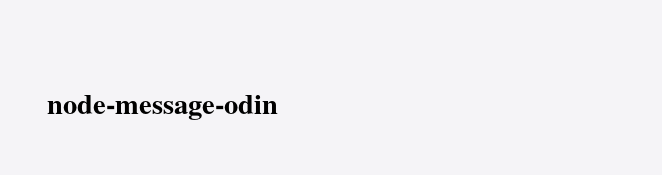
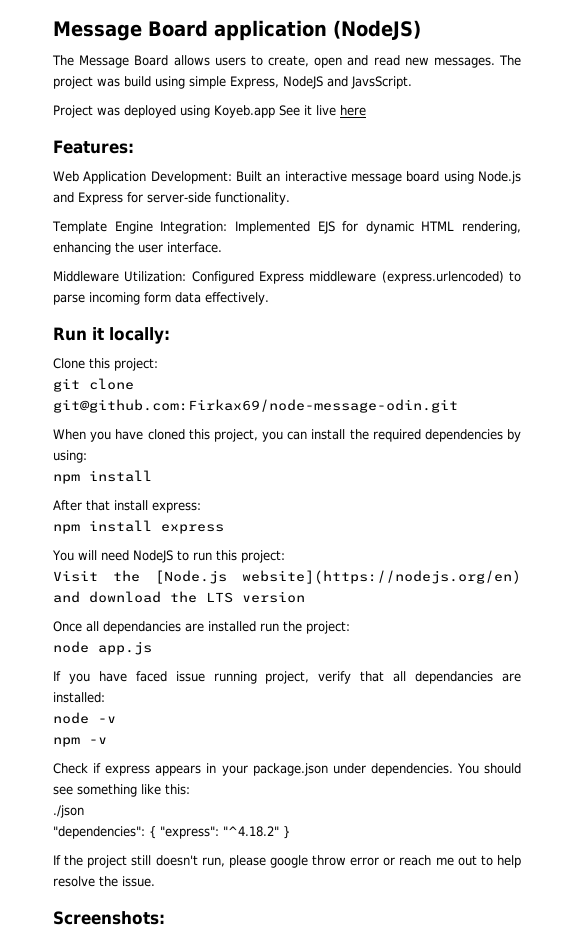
[47,95,278,120] node-message-odin -> [53,20,421,41] [52,55,521,68] [53,76,412,89] [53,105,366,118] [53,140,134,154] [53,171,521,184] [53,192,290,205] [52,221,521,234] [53,242,222,255] [53,271,521,284] [53,292,269,305] [53,327,170,344] [53,358,158,371] [53,378,134,392] [53,399,458,413] [53,429,521,442] [53,450,87,463] [53,470,152,484] [53,500,201,513] [53,520,224,534] [52,550,285,563] [53,570,521,584] [53,591,305,603] [53,621,350,634] [53,641,152,655] [53,671,522,684] [53,692,105,703] [53,712,116,724] [53,737,107,747] [53,763,521,776] [53,784,190,797] [53,805,84,818] [53,826,290,839] [53,855,521,868] [53,876,155,887] [53,911,165,925] Message Board application (NodeJS) // The Message Board allows users to create, open and read new messages. The project was build using simple Express, NodeJS and JavsScript. // Project was deployed using Koyeb.app See it live here // Features: // Web Application Development: Built an interactive message board using Node.js and Express for server-side functionality. // Template Engine Integration: Implemented EJS for dynamic HTML rendering, enhancing the user interface. // Middleware Utilization: Configured Express middleware (express.urlencoded) to parse incoming form data effectively. // Run it locally: // Clone this project: // git clone git@github.com:Firkax69/node-message-odin.git // When you have cloned this project, you can install the required dependencies by using: // npm install // After that install express: // npm install express // You will need NodeJS to run this project: // Visit the [Node.js website](https://nodejs.org/en) and download the LTS version // Once all dependancies are installed run the project: // node app.js // If you have faced issue running project, verify that all dependancies are installed: // node -v // npm -v // Check if express appears in your package.json under dependencies. You should see something like this: // ./json // "dependencies": { "express": "^4.18.2" } // If the project still doesn't run, please google throw error or reach me out to help resolve the issue. // Screenshots:

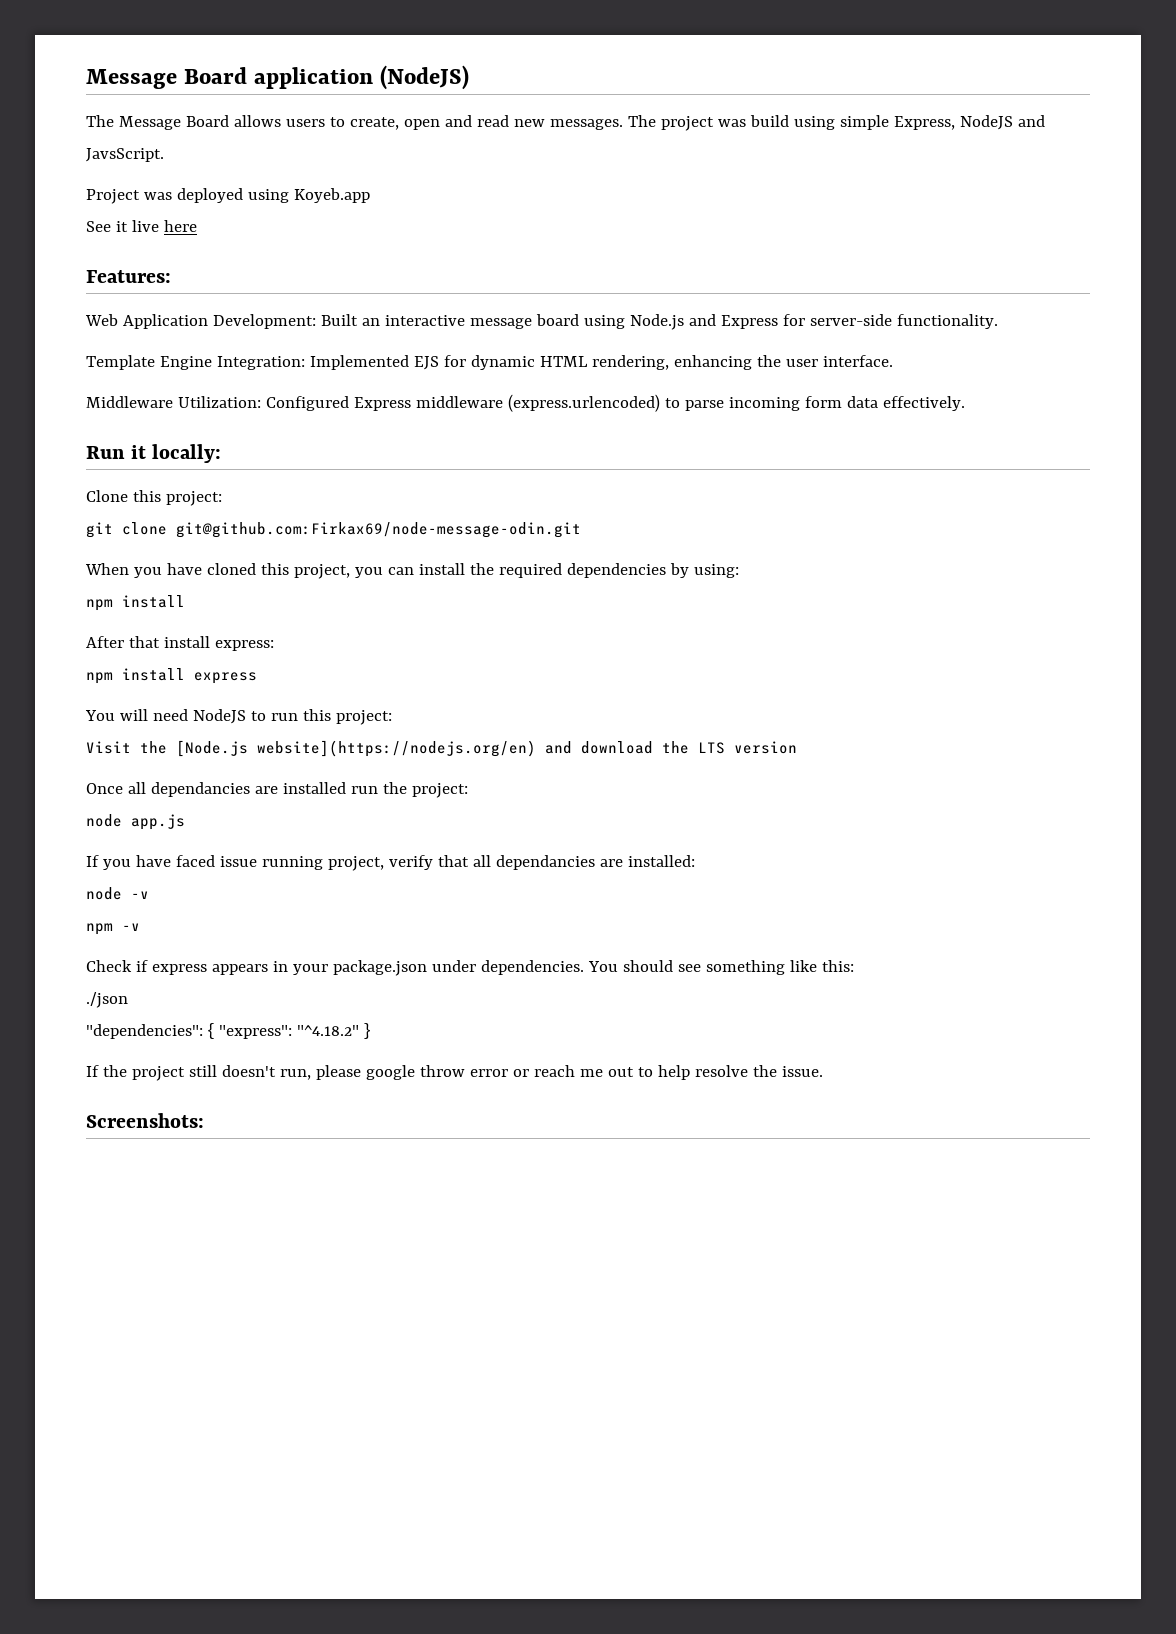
(275, 111) none -> (370, 195) //

